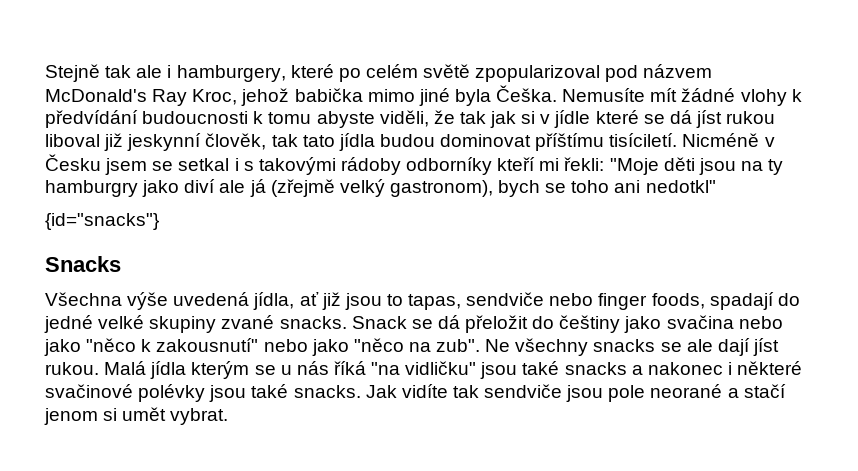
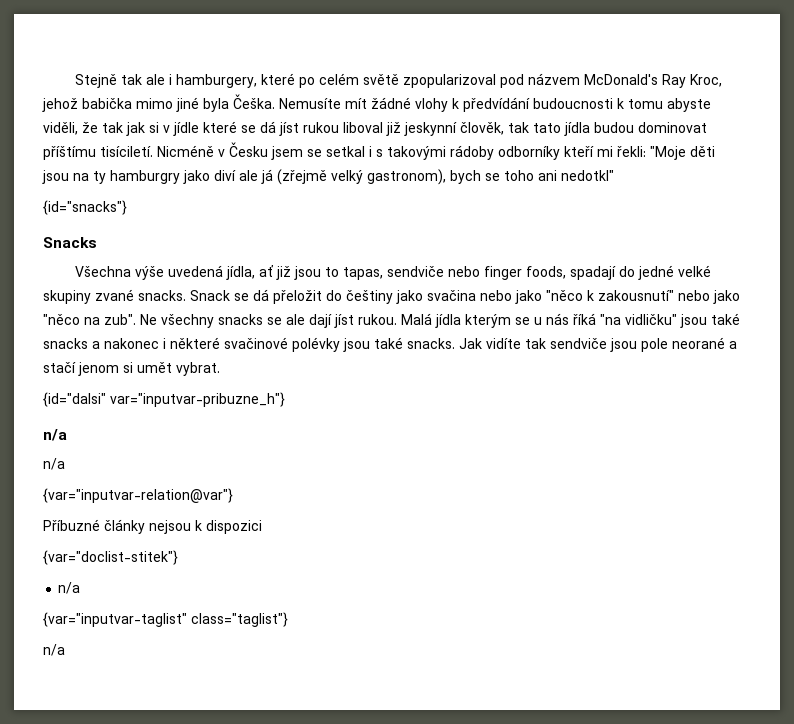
(229, 416) none -> [43,392,285,407] [43,429,67,441] [43,458,65,470] [43,488,233,503] [43,519,262,534] [43,550,178,565] [58,582,81,594] [43,612,288,627] [43,644,65,656] // {id="dalsi" var="inputvar-pribuzne_h"} // n/a // n/a // {var="inputvar-relation@var"} // Příbuzné články nejsou k dispozici // {var="doclist-stitek"} // n/a // {var="inputvar-taglist" class="taglist"} // n/a

